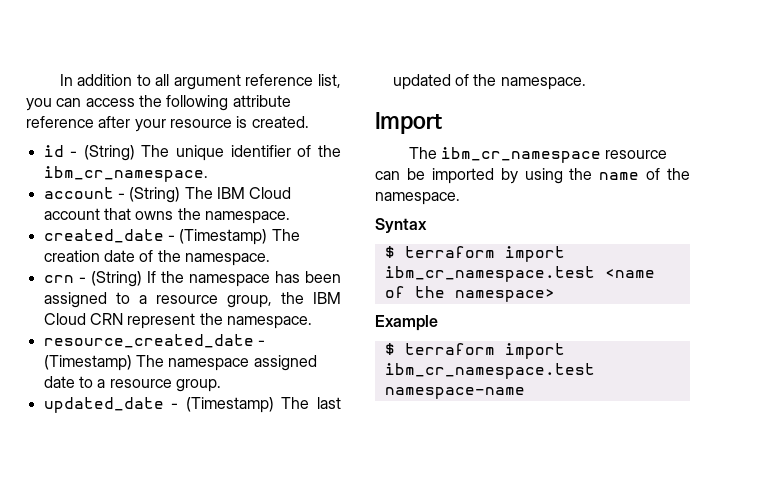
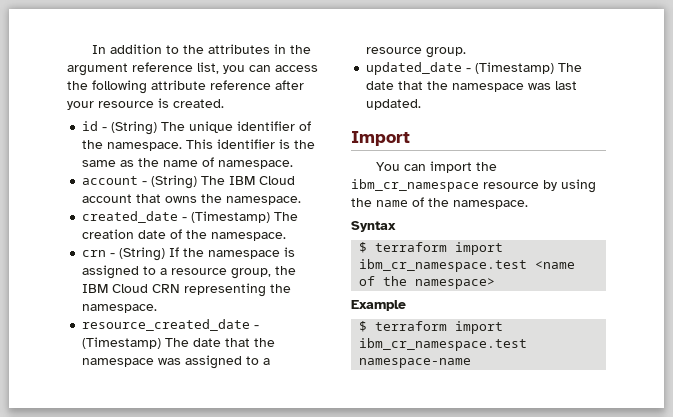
[155,74,170,86] all -> [182,44,311,54] the attributes in the
[43,166,208,182] ibm_cr_namespace. -> [107,139,316,151] [82,157,294,169] namespace. This identifier is the same as the name of namespace.
[274,271,341,283] has been -> [284,247,296,257] is
[127,313,196,329] represent -> [184,283,267,297] representing
[168,355,317,371] [43,376,75,388] namespace assigned date -> [193,338,276,347] [82,355,243,369] date that the namespace was assigned
[317,397,341,409] [392,74,586,90] [375,112,442,134] [408,147,668,163] [375,168,494,184] last updated of the namespace. // Import // The ibm_cr_namespace resource can be imported -> [366,81,578,92] [366,99,422,110] [351,131,410,146] [375,161,497,173] [351,179,539,192] date that the namespace was last updated. // Import // You can import the ibm_cr_namespace resource

